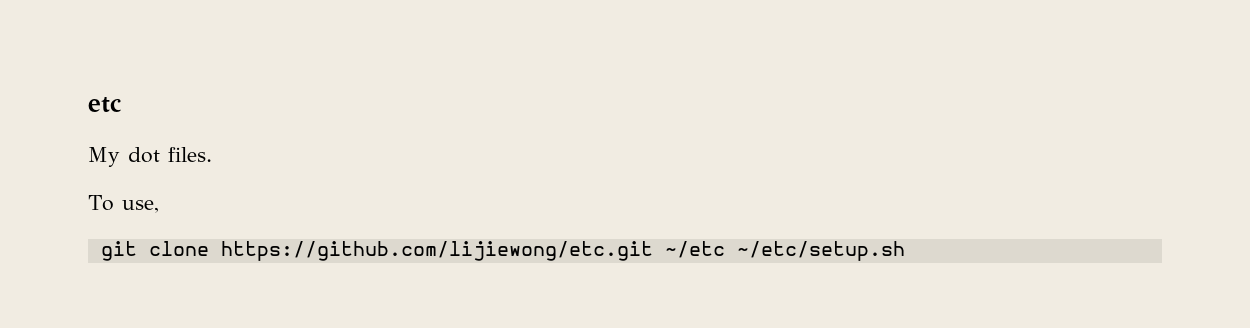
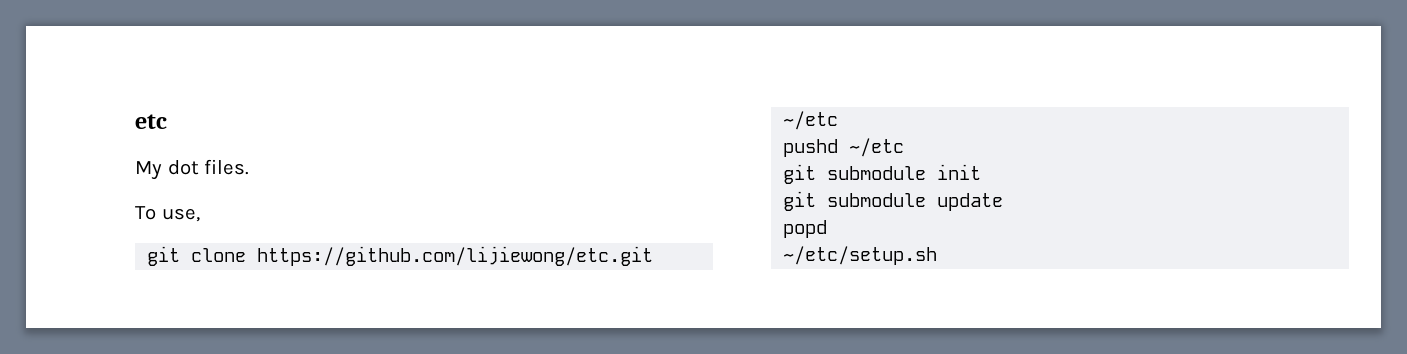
(725, 249) none -> [783,138,905,157] [783,164,982,184] [783,191,1004,211] [783,220,828,238] // pushd ~/etc // git submodule init // git submodule update // popd //

